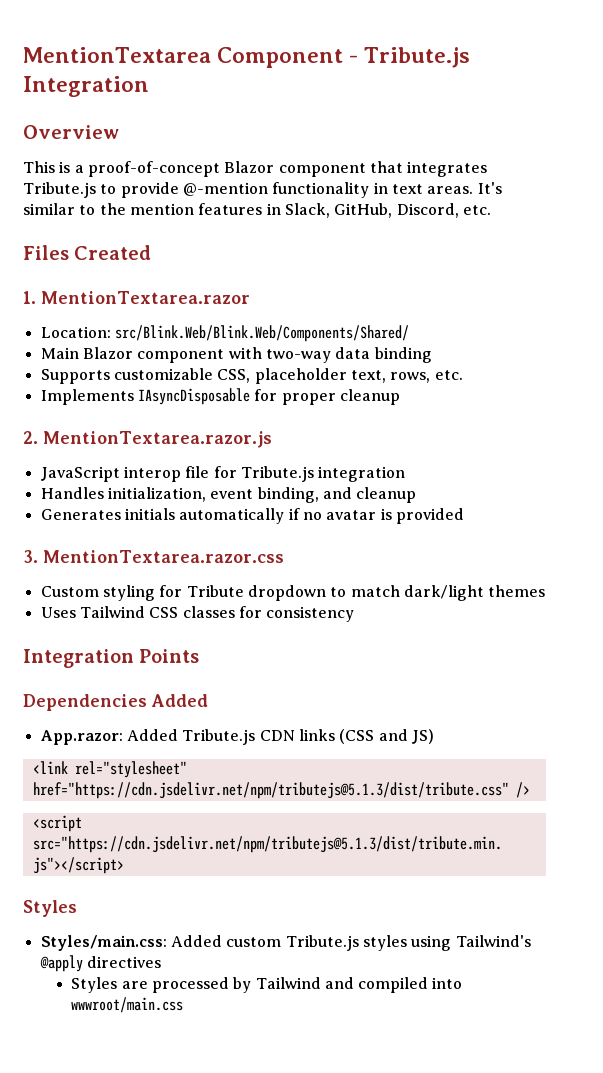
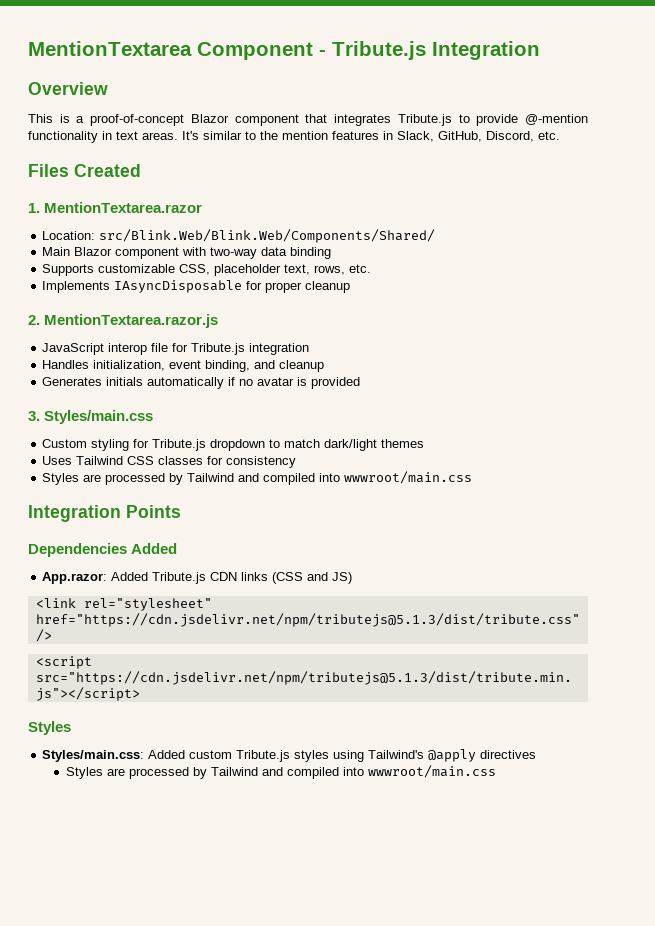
[43,550,284,563] MentionTextarea.razor.css -> [44,410,154,424] Styles/main.css
[186,585,244,597] Tribute -> [152,439,207,451] Tribute.js
(355, 614) none -> [42,471,473,485] // Styles are processed by Tailwind and compiled into wwwroot/main.css

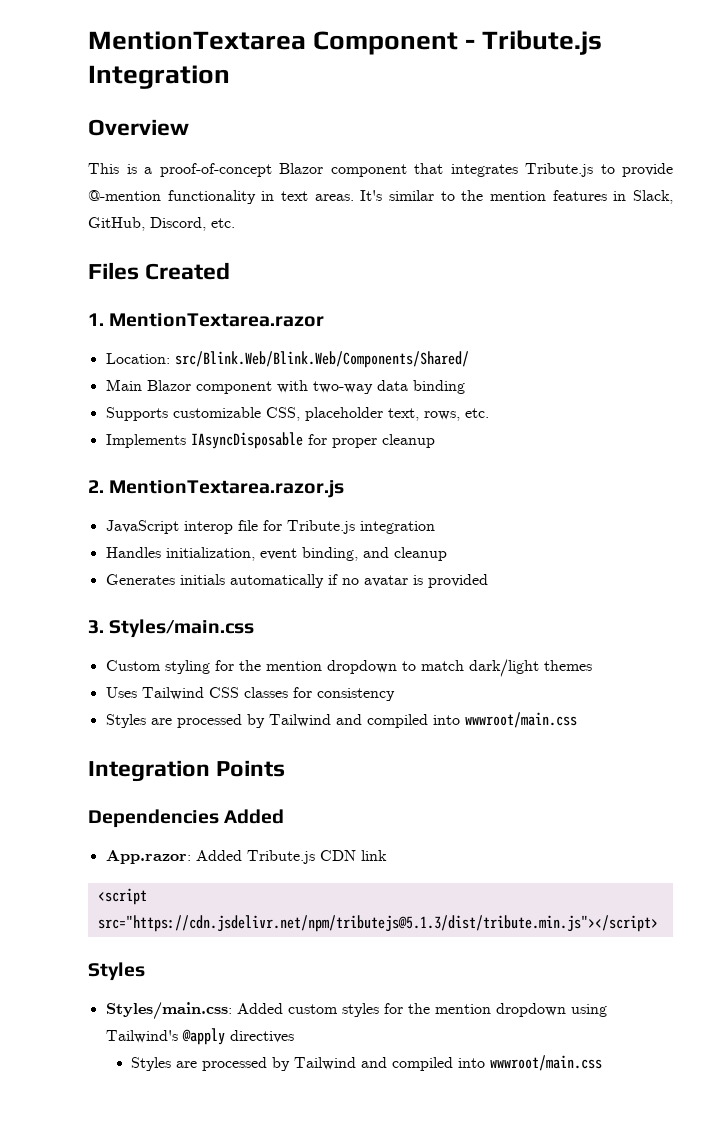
[152,439,207,451] Tribute.js -> [238,660,322,671] the mention
[241,572,353,584] [35,598,212,611] [35,613,580,627] [35,629,52,642] links (CSS and JS) // <link rel="stylesheet" href="https://cdn.jsdelivr.net/npm/tributejs@5.1.3/dist/tribute.css" /> -> [360,850,387,861] link
[236,750,330,762] Tribute.js styles -> [341,1003,566,1017] styles for the mention dropdown

